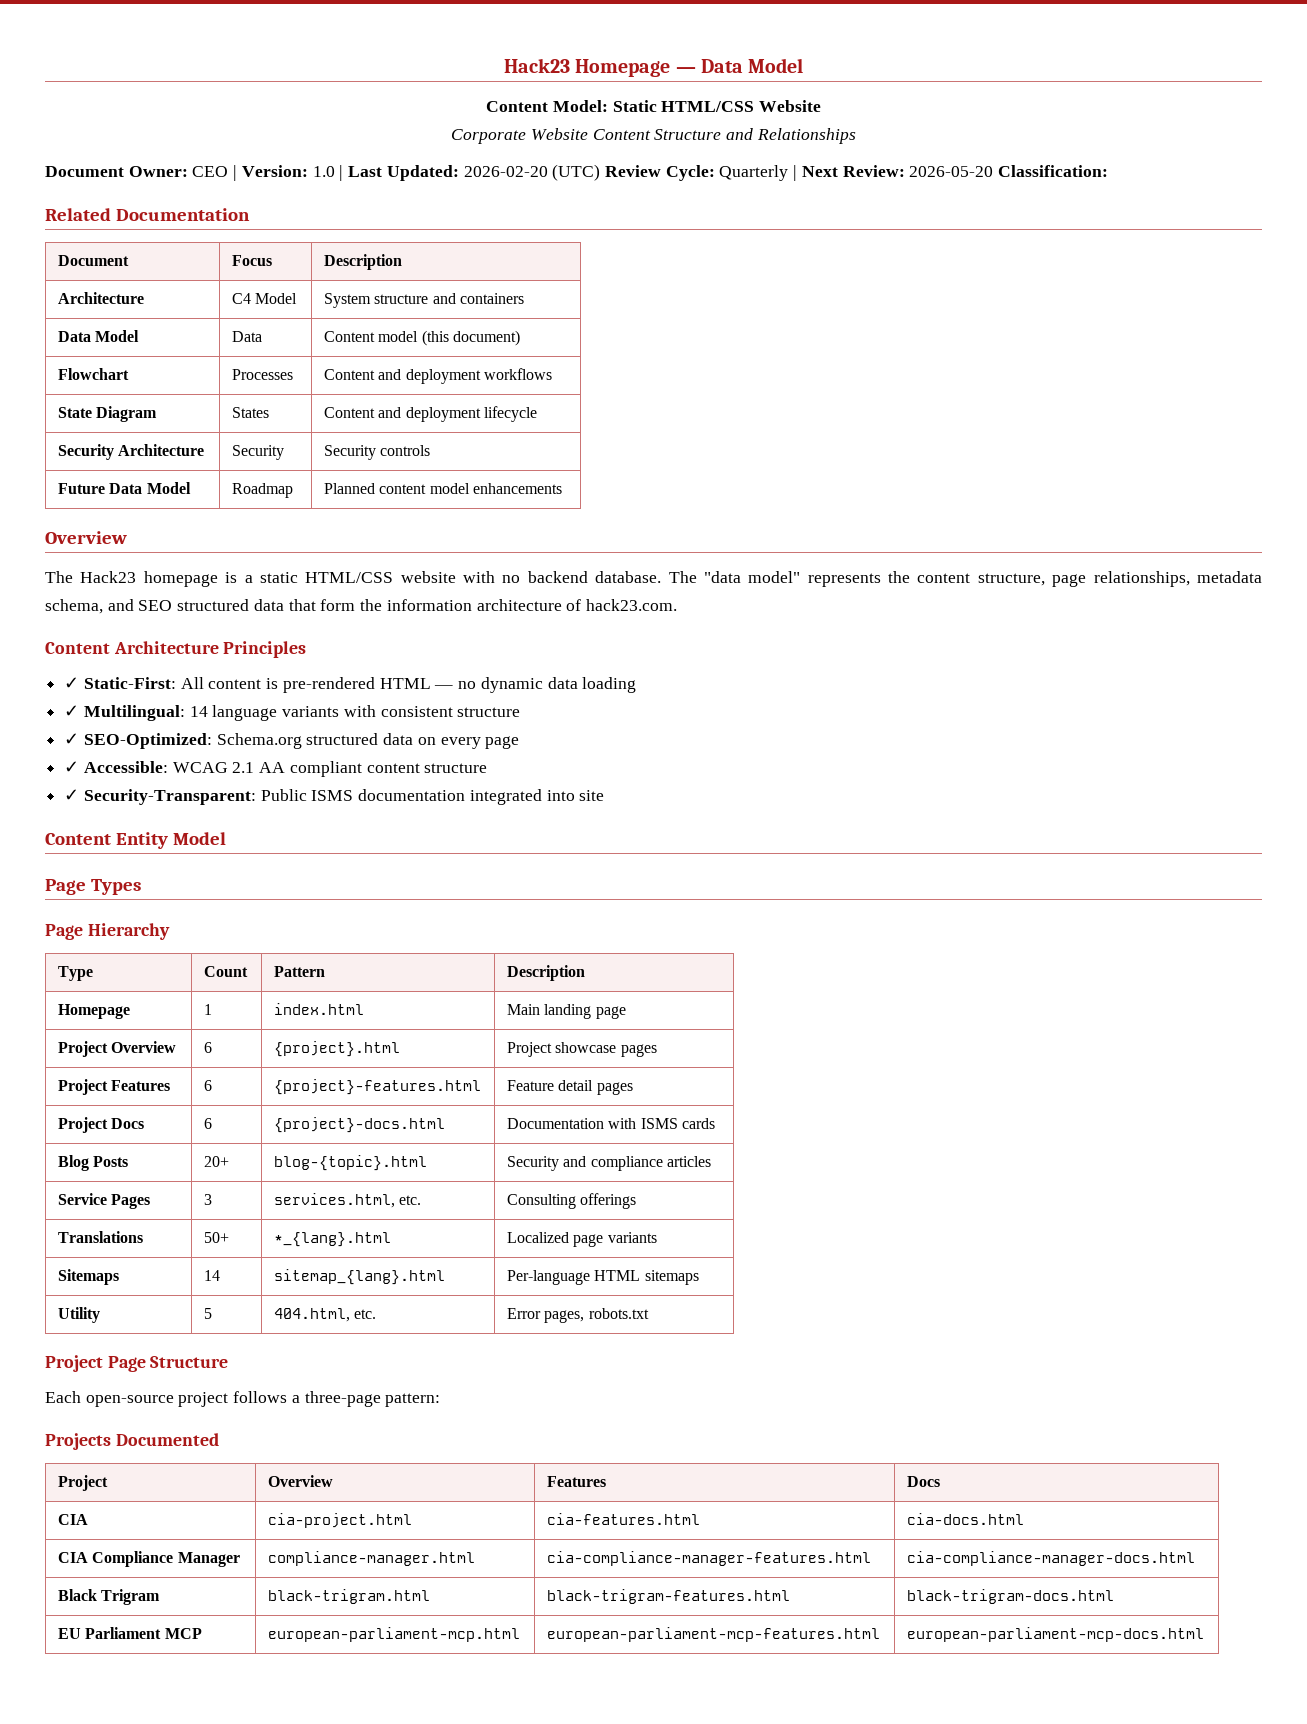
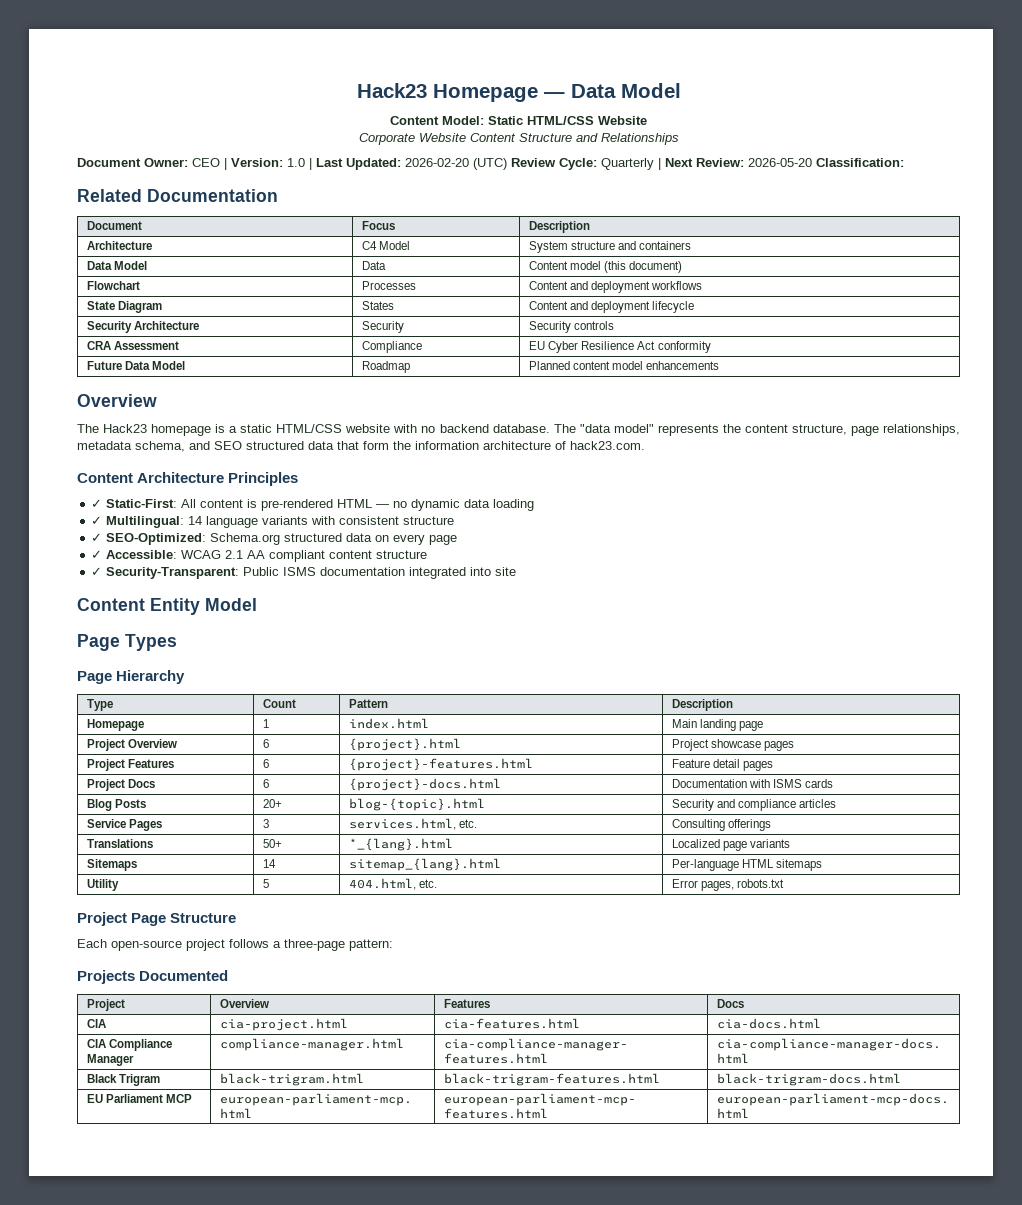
(431, 450) none -> [87,341,180,350] [362,341,423,353] [529,341,711,353] // CRA Assessment | Compliance | EU Cyber Resilience Act conformity

